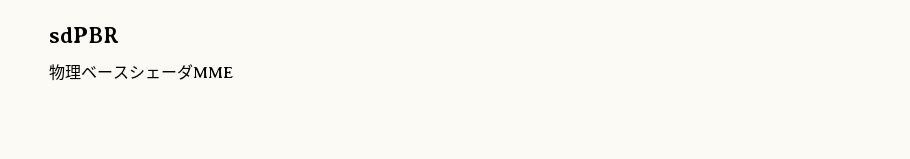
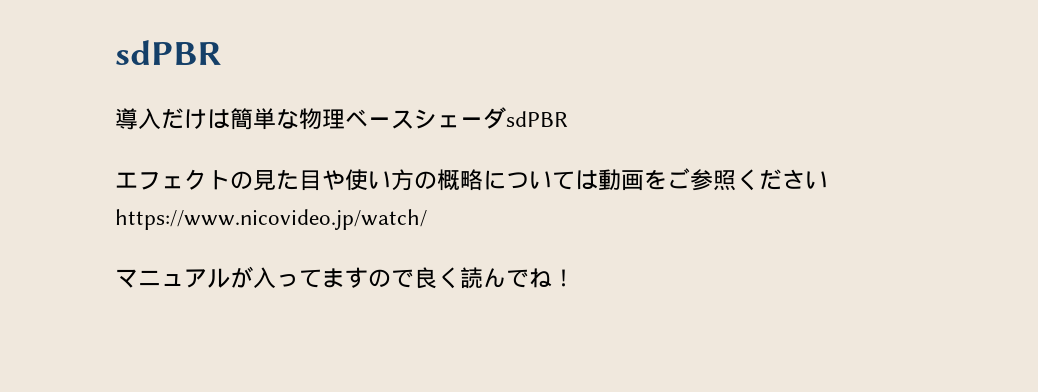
[49,27,119,43] sdPBR // -> [115,40,222,65] [115,108,299,130] sdPBR // 導入だけは簡単な
[193,67,233,78] MME -> [506,111,568,127] [115,168,828,191] [115,209,427,230] [115,266,575,289] sdPBR // エフェクトの見た目や使い方の概略については動画をご参照くださいhttps://www.nicovideo.jp/watch/ // マニュアルが入ってますので良く読んでね！

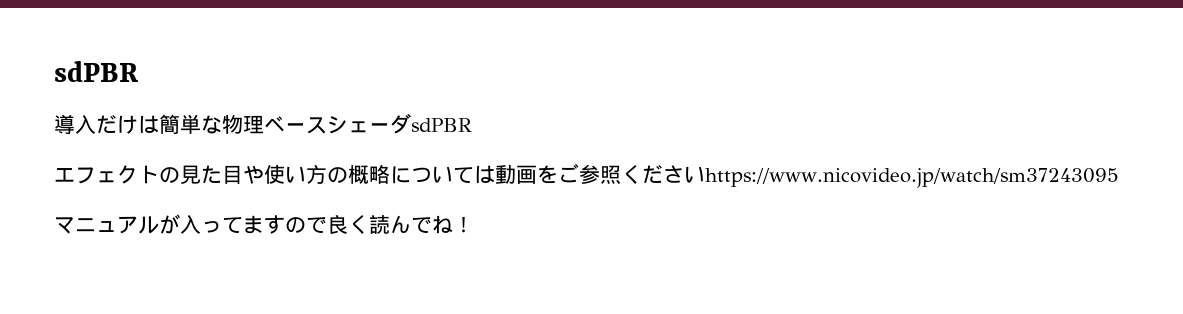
[115,209,427,230] https://www.nicovideo.jp/watch/ -> [705,168,1119,188] https://www.nicovideo.jp/watch/sm37243095

